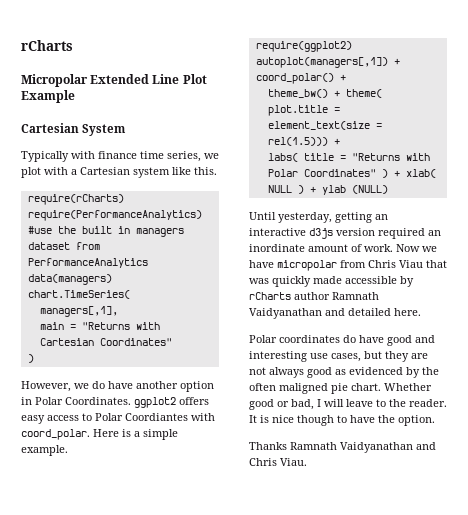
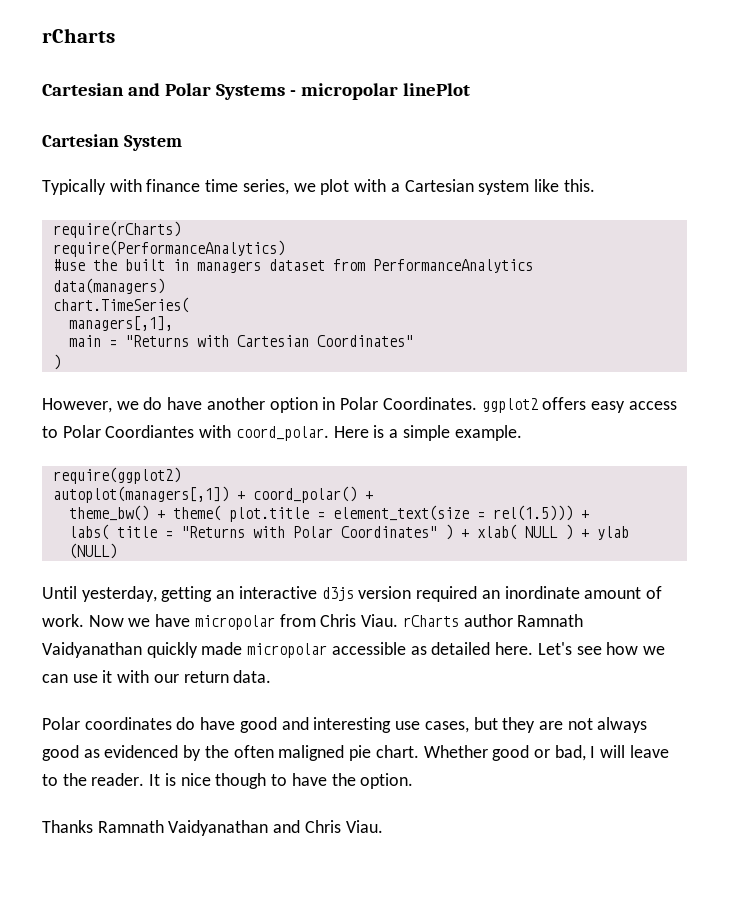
[21,74,207,87] [21,90,75,103] Micropolar Extended Line Plot Example -> [42,83,470,100] Cartesian and Polar Systems - micropolar linePlot
[399,260,447,268] [249,276,414,287] [249,292,379,300] [249,308,421,319] Viau that was quickly made accessible by rCharts author Ramnath Vaidyanathan and detailed here. -> [361,614,584,627] [42,642,665,658] [42,670,272,683] Viau. rCharts author Ramnath Vaidyanathan quickly made micropolar accessible as detailed here. Let's see how we can use it with our return data.

